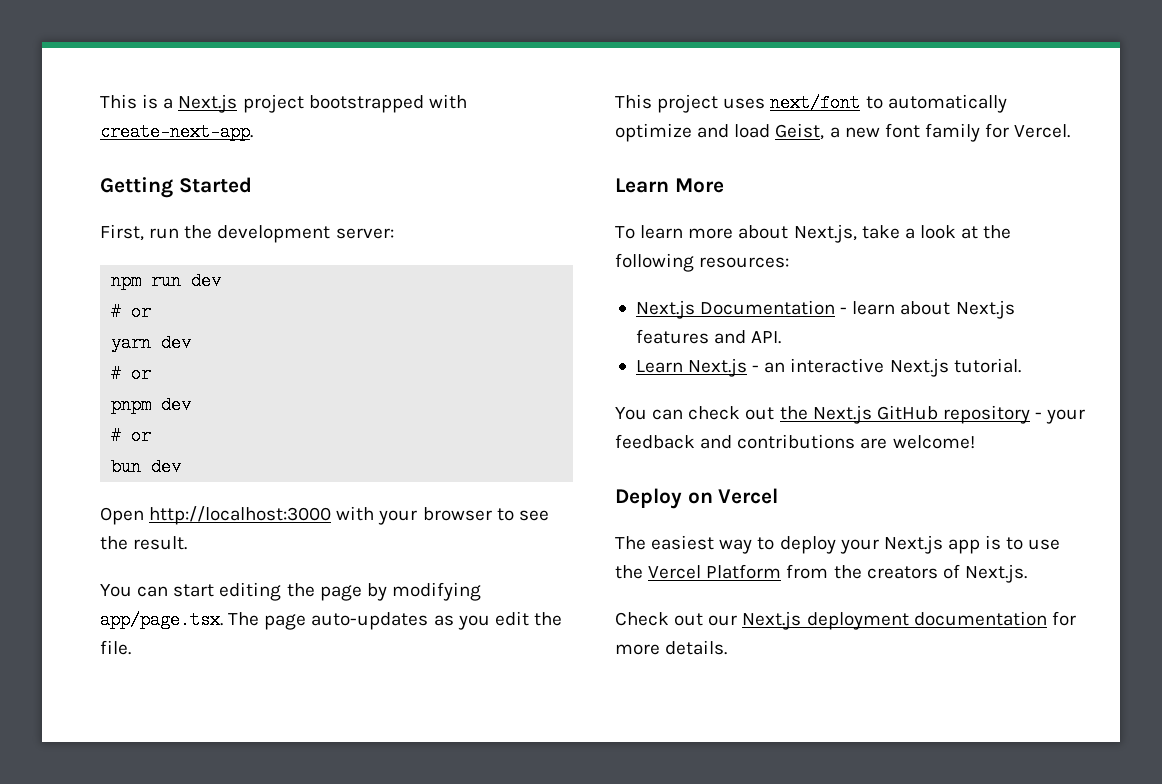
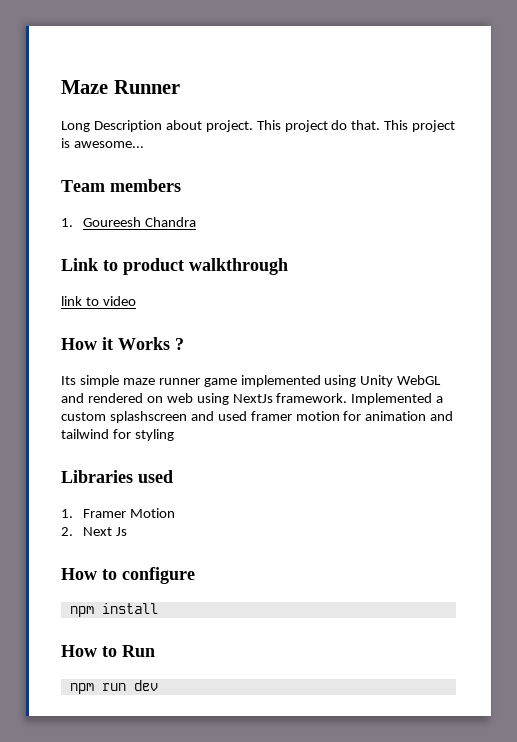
[100,94,467,113] [100,123,253,141] [100,177,252,198] [100,224,394,243] [111,272,222,290] [111,303,152,321] [111,334,192,352] [111,365,152,383] [111,396,192,414] [111,427,152,445] [111,458,182,476] [100,506,549,525] [100,536,188,550] [100,582,481,601] [100,611,562,630] [100,640,131,655] [615,94,1007,113] [615,123,1071,142] [615,178,724,193] [615,224,1012,243] [615,253,790,272] [635,300,1015,319] [635,329,782,344] [635,358,1021,377] [615,405,1086,424] [615,434,975,449] [615,488,779,509] [615,535,1061,554] [615,564,1027,583] [615,611,1076,630] [615,640,728,655] This is a Next.js project bootstrapped with create-next-app. // Getting Started // First, run the development server: // npm run dev // # or // yarn dev // # or // pnpm dev // # or // bun dev // Open http://localhost:3000 with your browser to see the result. // You can start editing the page by modifying app/page.tsx. The page auto-updates as you edit the file. // This project uses next/font to automatically optimize and load Geist, a new font family for Vercel. // Learn More // To learn more about Next.js, take a look at the following resources: // Next.js Documentation - learn about Next.js features and API. // Learn Next.js - an interactive Next.js tutorial. // You can check out the Next.js GitHub repository - your feedback and contributions are welcome! // Deploy on Vercel // The easiest way to deploy your Next.js app is to use the Vercel Platform from the creators of Next.js. // Check out our Next.js deployment documentation for more details. -> [61,80,180,94] [61,120,456,132] [61,138,144,148] [61,179,181,192] [61,217,197,227] [61,258,288,275] [61,296,136,306] [61,337,184,350] [61,375,442,387] [61,393,444,405] [61,411,454,423] [61,429,174,441] [61,470,173,483] [61,508,176,518] [61,527,128,536] [61,567,195,584] [69,603,158,617] [61,645,155,657] [69,680,158,694] Maze Runner // Long Description about project. This project do that. This project is awesome... // Team members // 1. Goureesh Chandra // Link to product walkthrough // link to video // How it Works ? // Its simple maze runner game implemented using Unity WebGL and rendered on web using NextJs framework. Implemented a custom splashscreen and used framer motion for animation and tailwind for styling // Libraries used // 1. Framer Motion // 2. Next Js // How to configure // npm install // How to Run // npm run dev

